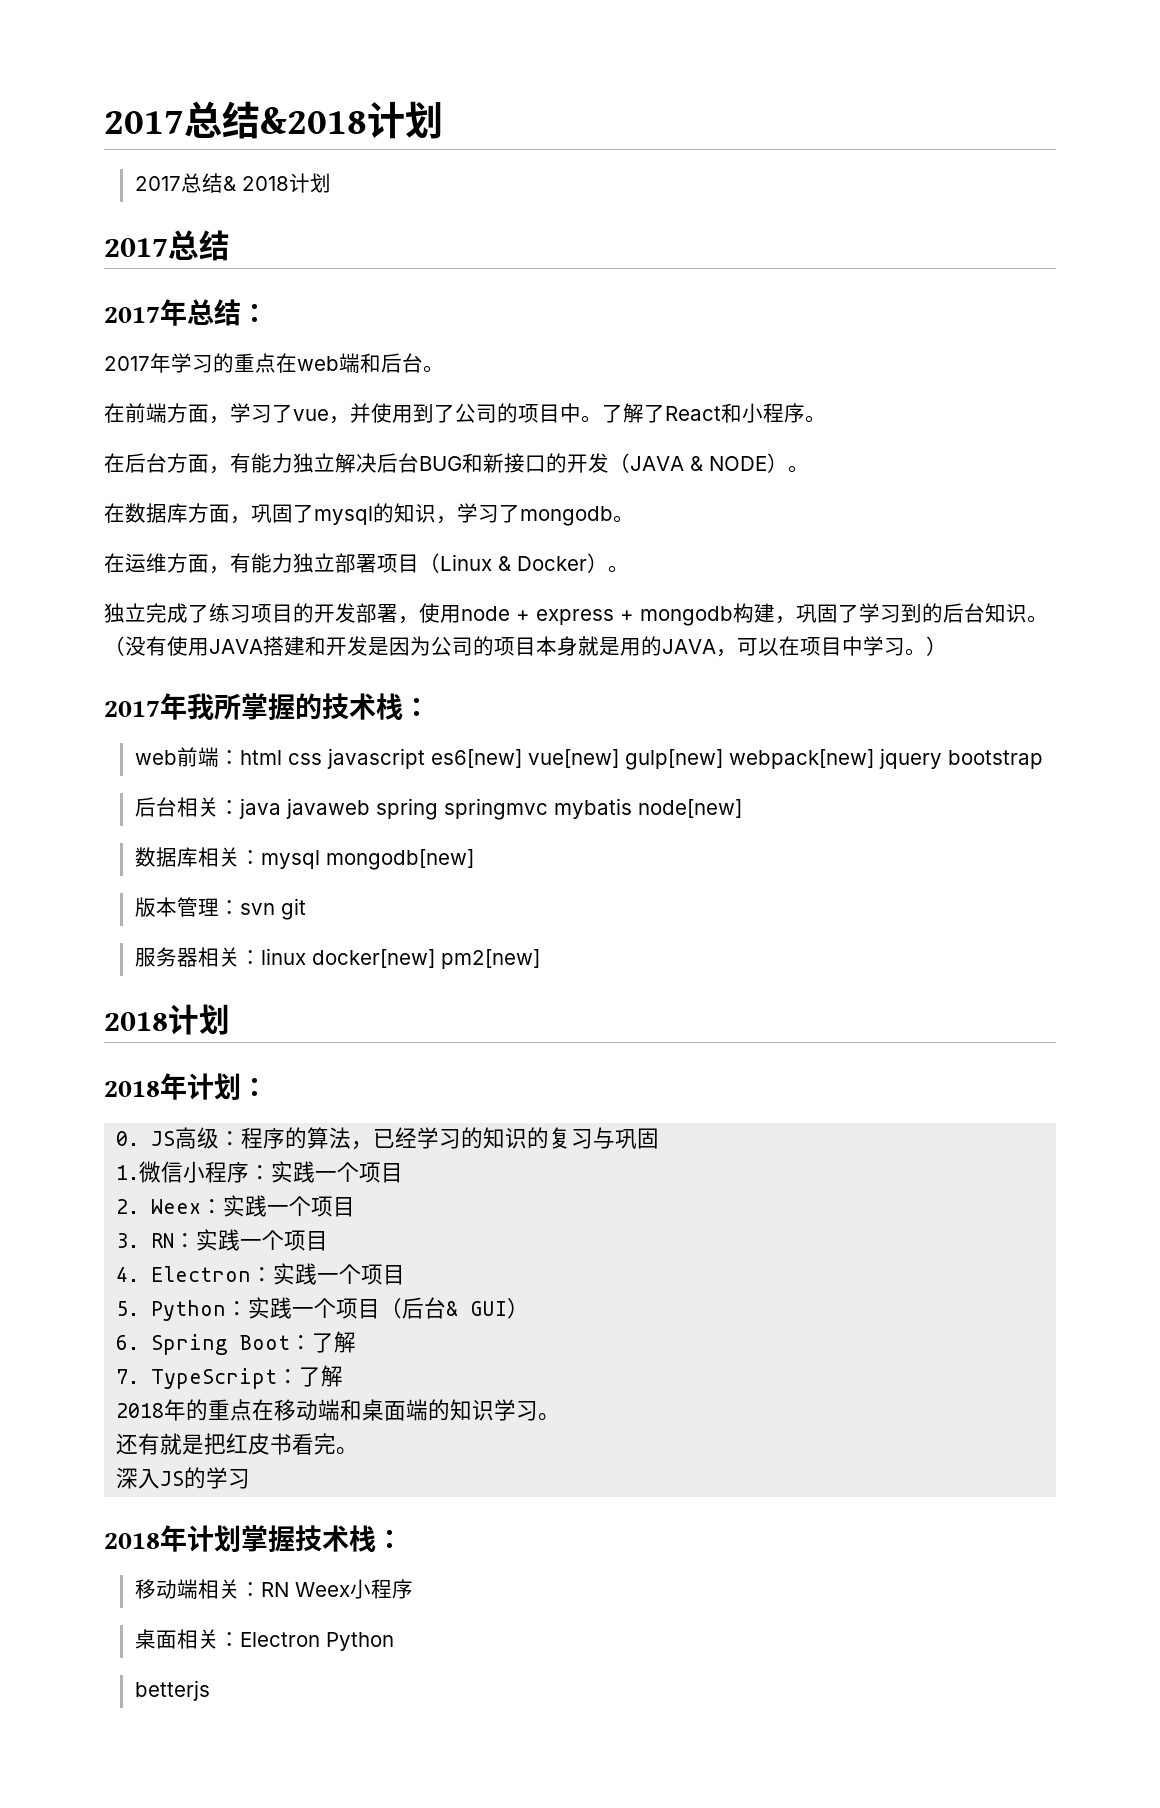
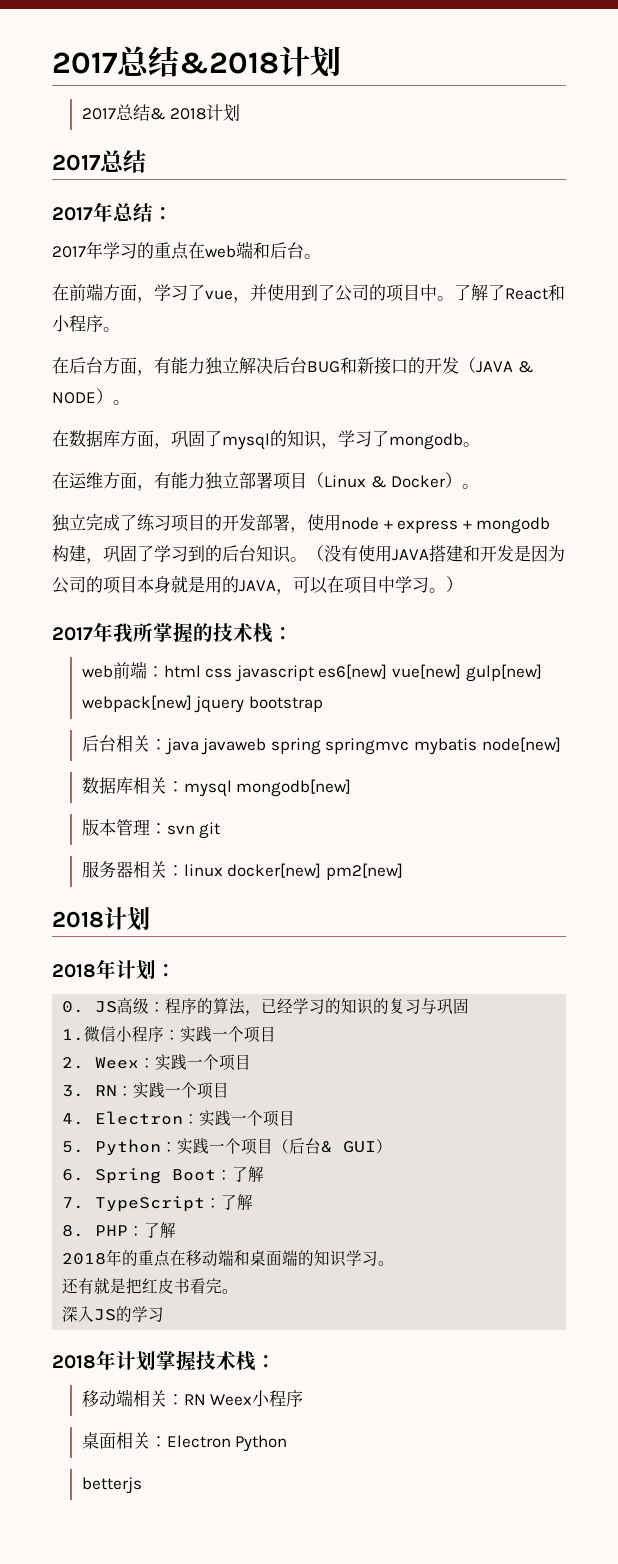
(344, 1376) none -> [62,1222,177,1238] // 8. PHP：了解

